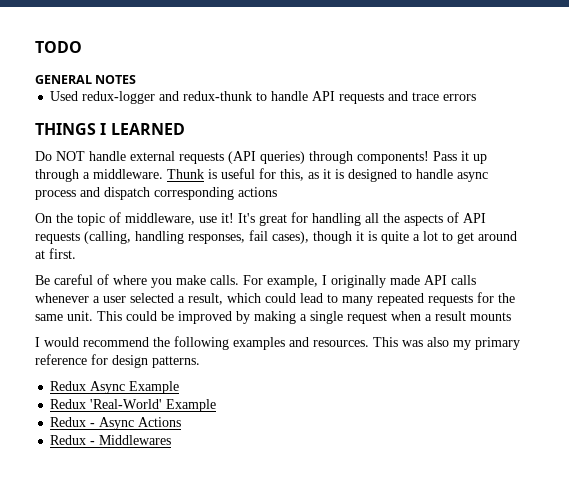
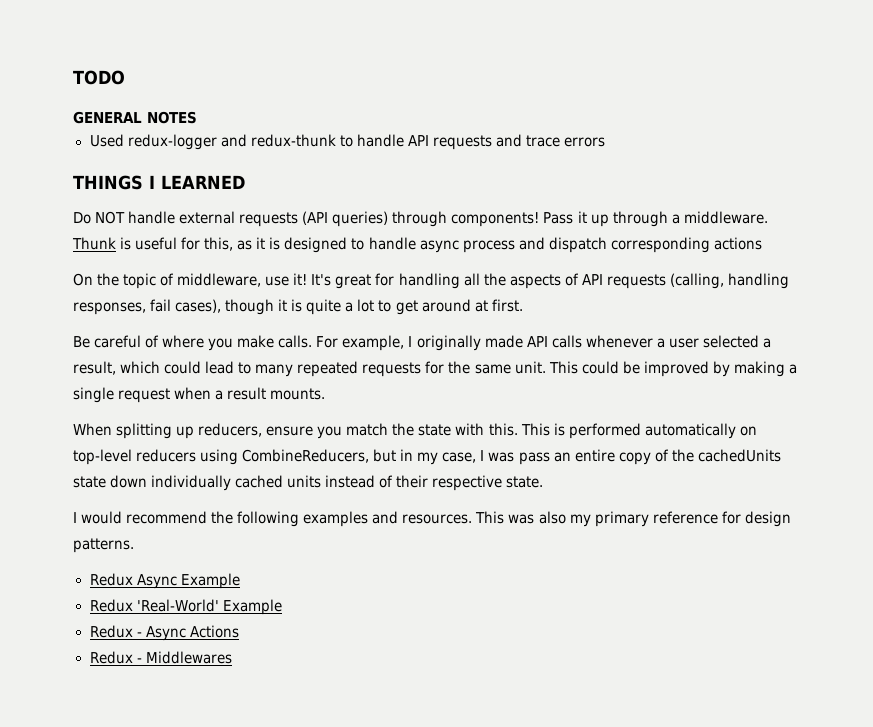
[470,312,511,321] mounts -> [270,388,326,400] [73,423,757,439] [73,449,781,465] [73,475,544,491] mounts. // When splitting up reducers, ensure you match the state with this. This is performed automatically on top-level reducers using CombineReducers, but in my case, I was pass an entire copy of the cachedUnits state down individually cached units instead of their respective state.

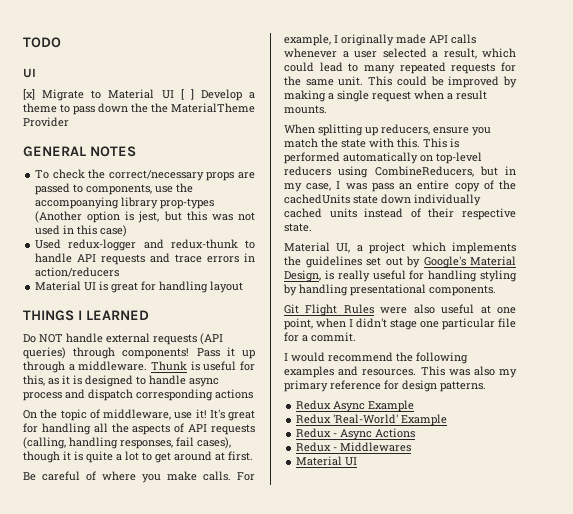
[73,111,197,124] GENERAL NOTES -> [23,68,36,78] [23,89,255,101] [23,103,255,115] [23,117,69,127] [23,146,136,157] [35,169,256,181] [35,183,194,195] [35,197,215,209] [35,211,256,223] [35,225,128,237] UI // [x] Migrate to Material UI [ ] Develop a theme to pass down the the MaterialTheme Provider // GENERAL NOTES // To check the correct/necessary props are passed to components, use the accompoanying library prop-types (Another option is jest, but this was not used in this case)
(606, 142) none -> [244,253,256,262] [35,267,120,277] [35,281,244,293] in action/reducers // Material UI is great for handling layout
(544, 482) none -> [284,242,516,254] [284,256,516,268] [284,270,517,282] [283,284,496,296] [284,304,516,316] [284,318,516,330] [284,332,356,342] // Material UI, a project which implements the guidelines set out by Google's Material Design, is really useful for handling styling by handling presentational components. // Git Flight Rules were also useful at one point, when I didn't stage one particular file for a commit.
(232, 657) none -> [296,456,358,466] // Material UI

